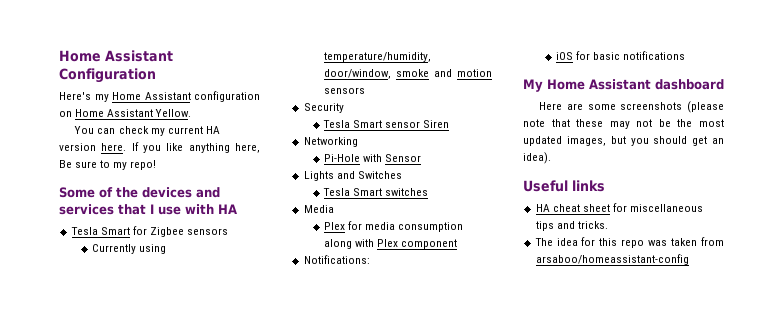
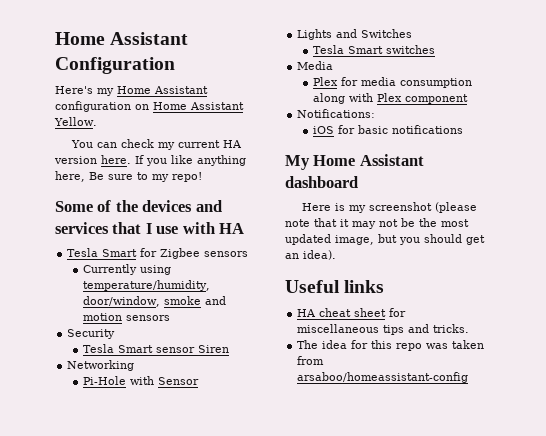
[567,102,683,110] are some screenshots -> [334,202,432,213] is my screenshot
[576,119,604,127] these -> [340,219,349,227] it
[566,136,606,146] images, -> [335,235,374,245] image,

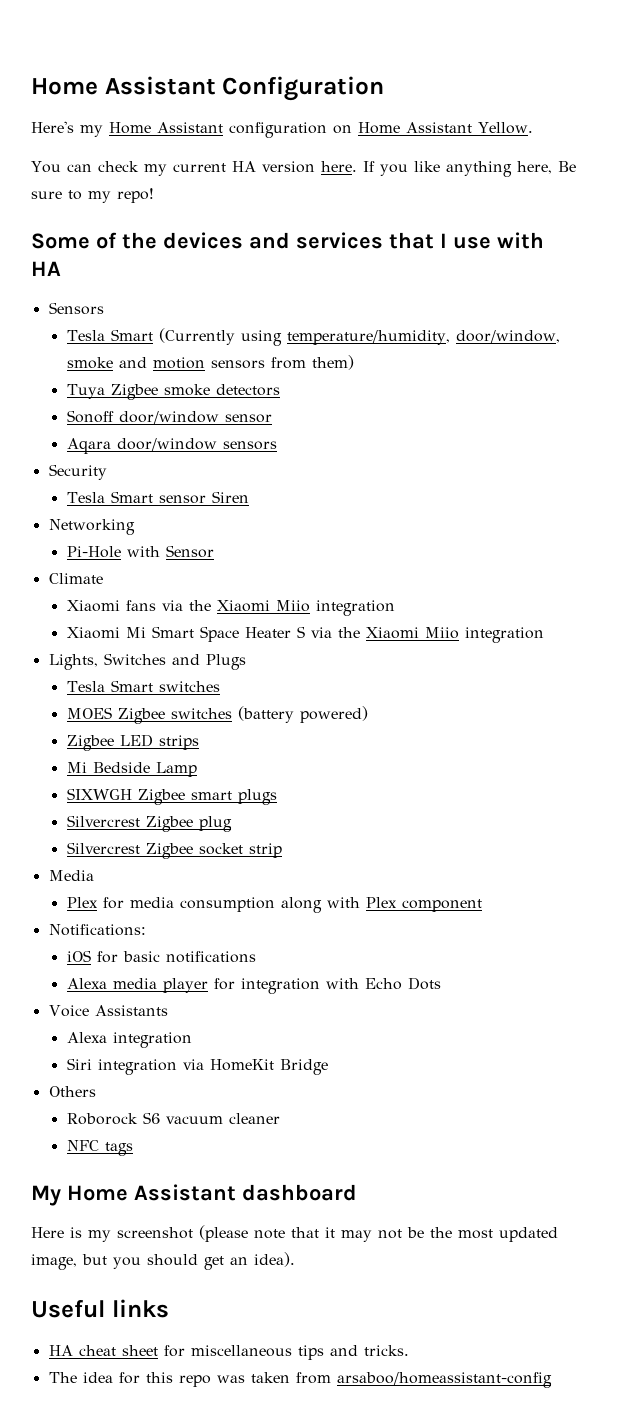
[67,248,249,259] [83,264,138,275] // Tesla Smart for Zigbee sensors // Currently -> [48,302,104,315] [66,328,235,345] // Sensors // Tesla Smart (Currently
(171, 318) none -> [270,355,354,370] [66,384,280,400] [66,410,272,424] [66,438,277,454] from them) // Tuya Zigbee smoke detectors // Sonoff door/window sensor // Aqara door/window sensors
[297,29,413,40] [313,45,436,54] Lights and Switches // Tesla Smart switches -> [48,573,103,584] [66,600,395,616] [66,626,544,643] [48,653,246,670] [66,680,220,692] [66,706,368,724] [66,734,199,751] [66,762,197,777] [66,788,277,805] [66,815,232,832] [66,842,282,859] Climate // Xiaomi fans via the Xiaomi Miio integration // Xiaomi Mi Smart Space Heater S via the Xiaomi Miio integration // Lights, Switches and Plugs // Tesla Smart switches // MOES Zigbee switches (battery powered) // Zigbee LED strips // Mi Bedside Lamp // SIXWGH Zigbee smart plugs // Silvercrest Zigbee plug // Silvercrest Zigbee socket strip
(464, 129) none -> [66,977,441,994] [48,1005,168,1017] [66,1032,192,1048] [66,1058,328,1075] [48,1086,96,1097] [66,1112,280,1125] [66,1140,133,1156] // Alexa media player for integration with Echo Dots // Voice Assistants // Alexa integration // Siri integration via HomeKit Bridge // Others // Roborock S6 vacuum cleaner // NFC tags

